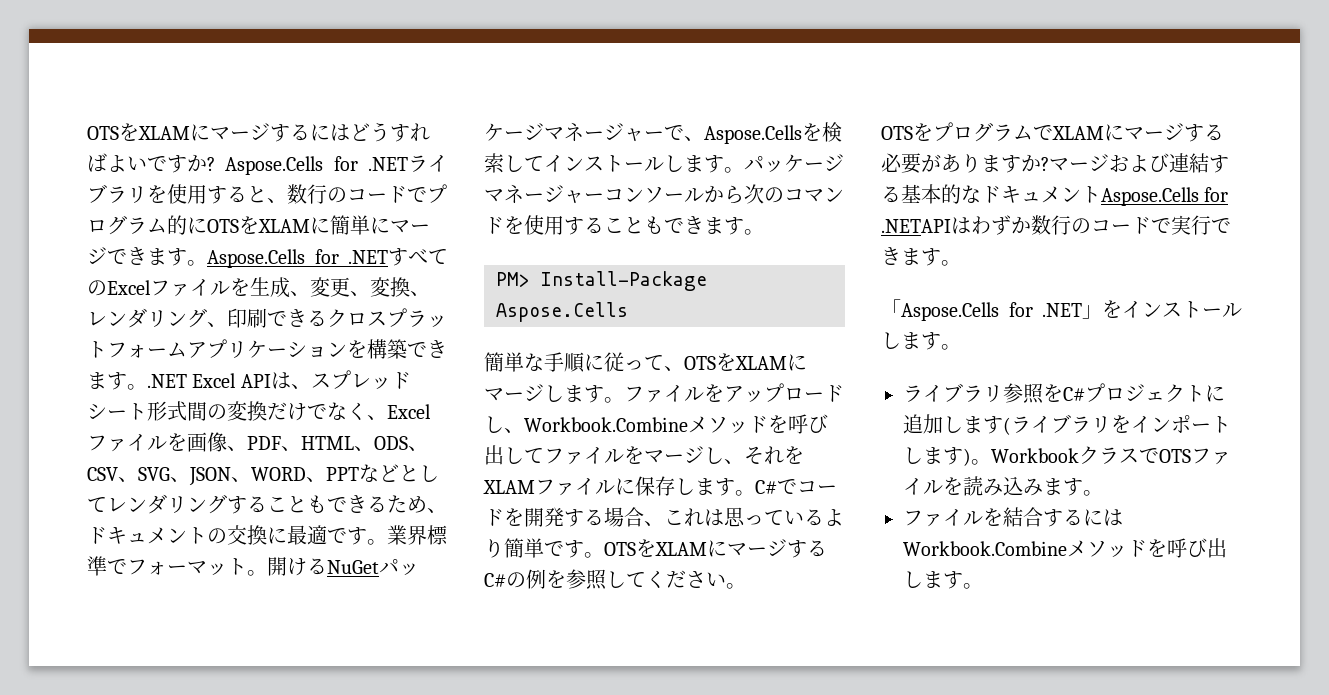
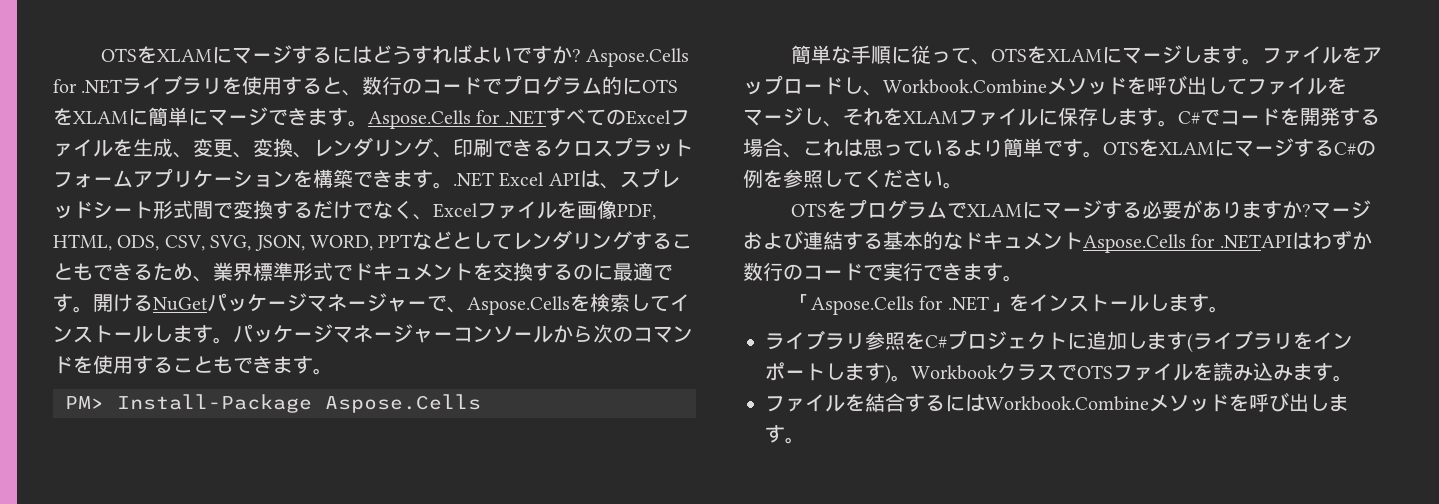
[207,401,267,421] の変換 -> [213,200,313,219] で変換する
[227,436,428,451] [87,467,326,486] 、PDF、HTML、ODS、CSV、SVG、JSON、WORD、 -> [617,203,656,220] [53,234,373,251] PDF, HTML, ODS, CSV, SVG, JSON, WORD,
[87,525,448,545] [87,556,247,576] ドキュメントの交換に最適です。業界標準でフォーマット -> [213,262,673,281] [53,294,73,312] 業界標準形式でドキュメントを交換するのに最適です

